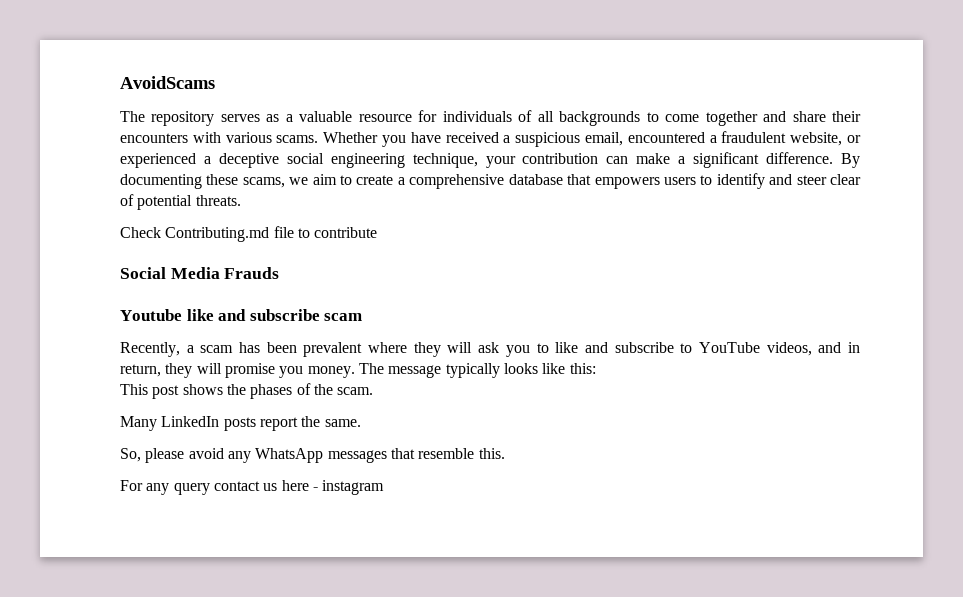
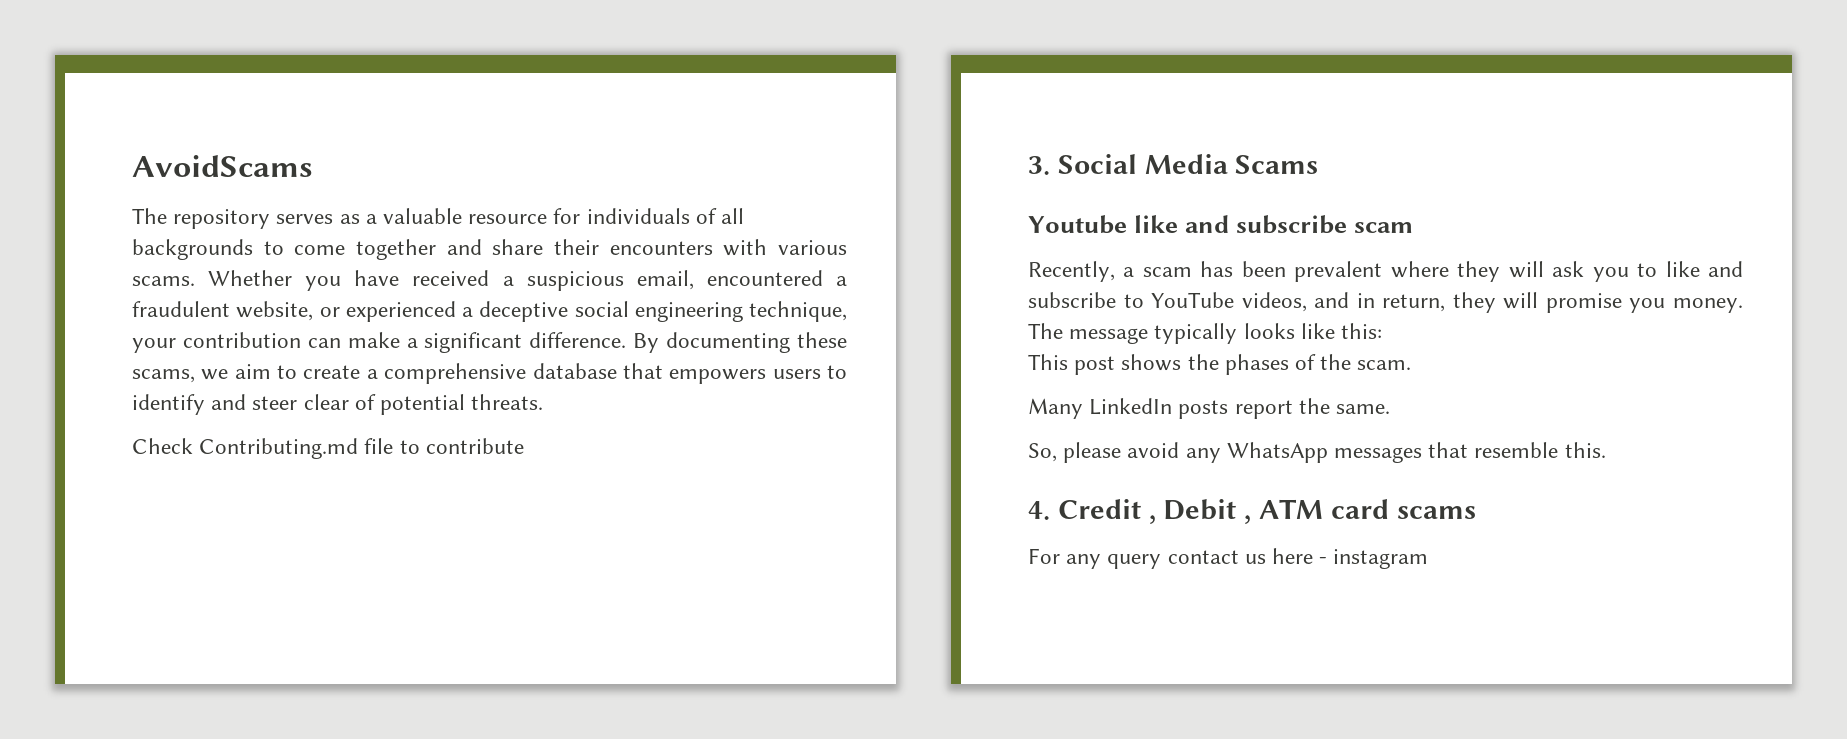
(378, 232) none -> [1028,156,1050,175] 3.
[224,267,280,279] Frauds -> [1235,155,1319,174] Scams
(505, 453) none -> [1028,499,1476,524] // 4. Credit , Debit , ATM card scams

